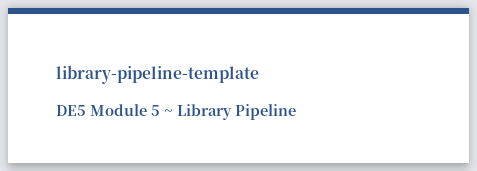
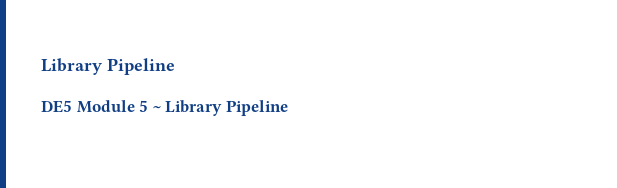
[56,65,259,84] library-pipeline-template -> [41,58,175,75] Library Pipeline

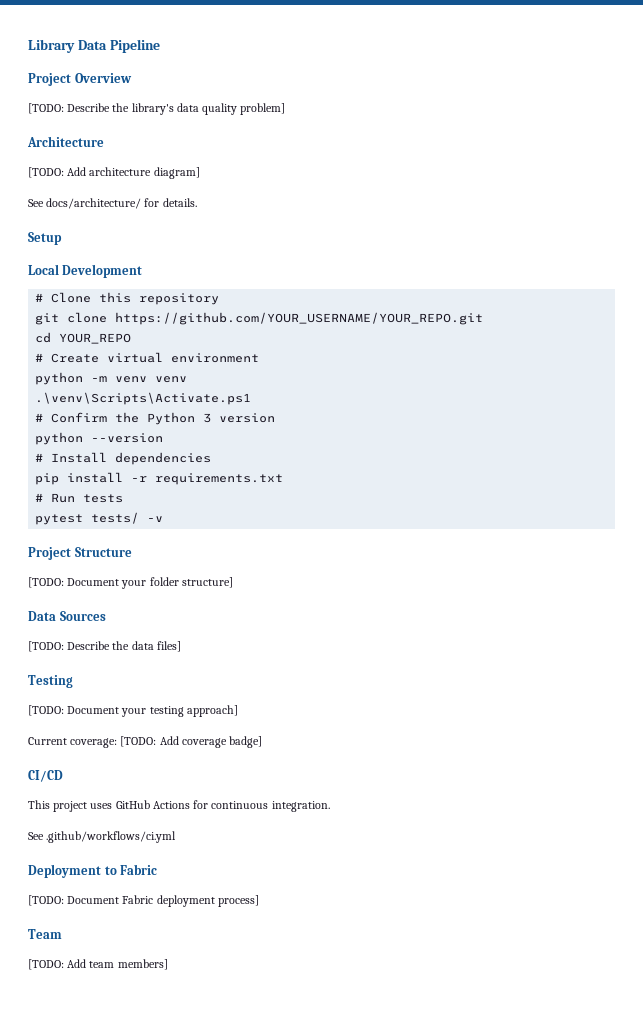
[41,58,102,75] Library -> [28,39,107,53] Library Data
[41,100,288,116] DE5 Module 5 ~ Library Pipeline -> [28,73,132,86] [28,103,286,115] [27,136,104,147] [28,167,200,179] [28,198,197,209] [28,232,62,245] [28,264,143,278] [35,292,220,305] [35,312,484,325] [35,332,132,344] [35,352,260,363] [35,372,188,385] [35,392,252,405] [35,412,276,425] [35,432,164,445] [35,452,212,465] [35,472,284,485] [35,493,124,503] [35,512,164,525] [28,547,132,560] [28,577,233,589] [28,611,106,621] [28,641,181,652] [28,675,73,688] [28,705,238,717] [28,736,263,748] [28,770,63,782] [28,800,330,812] [28,831,177,843] [28,864,158,878] [28,895,259,907] [28,929,62,939] [28,959,168,970] Project Overview // [TODO: Describe the library's data quality problem] // Architecture // [TODO: Add architecture diagram] // See docs/architecture/ for details. // Setup // Local Development // # Clone this repository // git clone https://github.com/YOUR_USERNAME/YOUR_REPO.git // cd YOUR_REPO // # Create virtual environment // python -m venv venv // .\venv\Scripts\Activate.ps1 // # Confirm the Python 3 version // python --version // # Install dependencies // pip install -r requirements.txt // # Run tests // pytest tests/ -v // Project Structure // [TODO: Document your folder structure] // Data Sources // [TODO: Describe the data files] // Testing // [TODO: Document your testing approach] // Current coverage: [TODO: Add coverage badge] // CI/CD // This project uses GitHub Actions for continuous integration. // See .github/workflows/ci.yml // Deployment to Fabric // [TODO: Document Fabric deployment process] // Team // [TODO: Add team members]

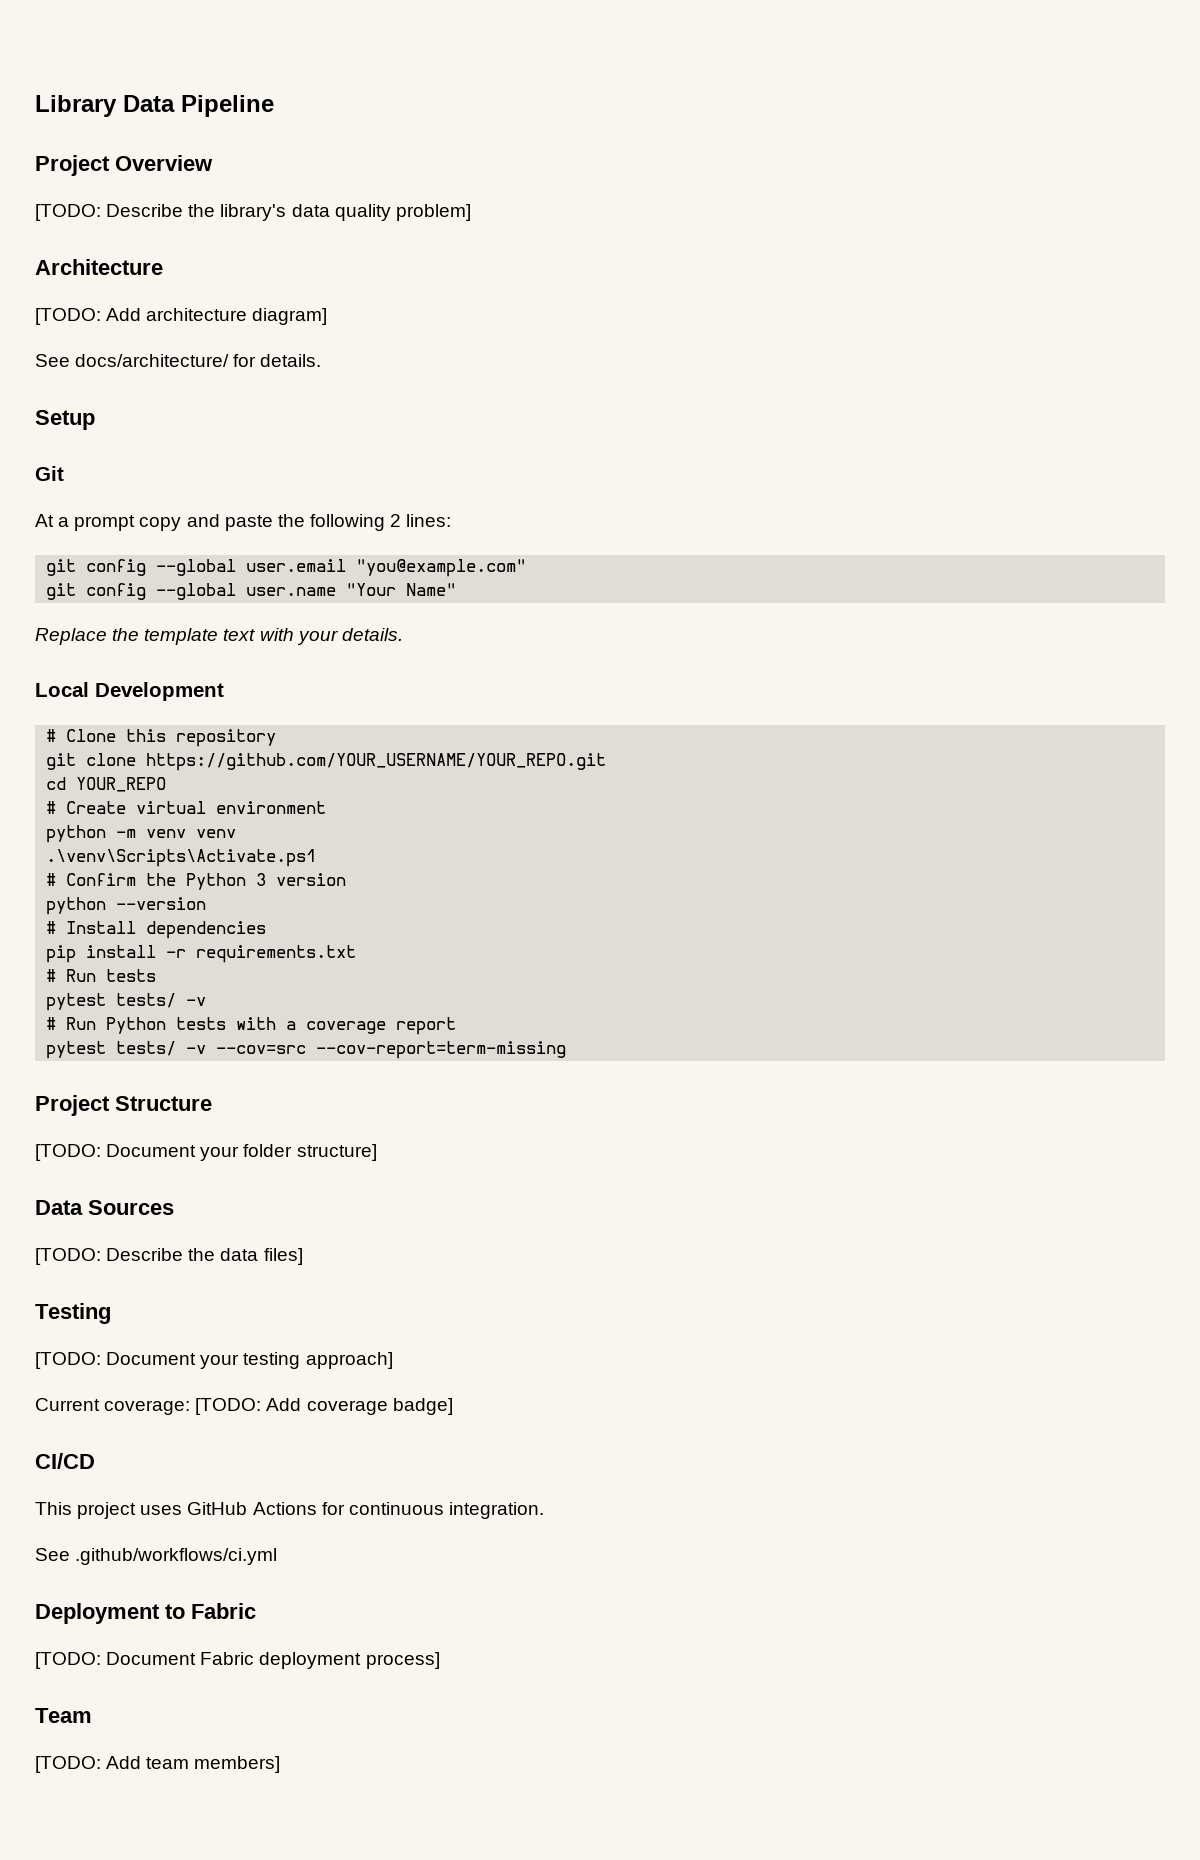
(62, 238) none -> [35,466,64,481] [35,514,452,531] [46,559,527,577] [46,583,457,600] [35,628,403,645] // Git // At a prompt copy and paste the following 2 lines: // git config --global user.email "you@example.com" // git config --global user.name "Your Name" // Replace the template text with your details.
(164, 519) none -> [46,1017,457,1035] [46,1041,567,1059] // # Run Python tests with a coverage report // pytest tests/ -v --cov=src --cov-report=term-missing

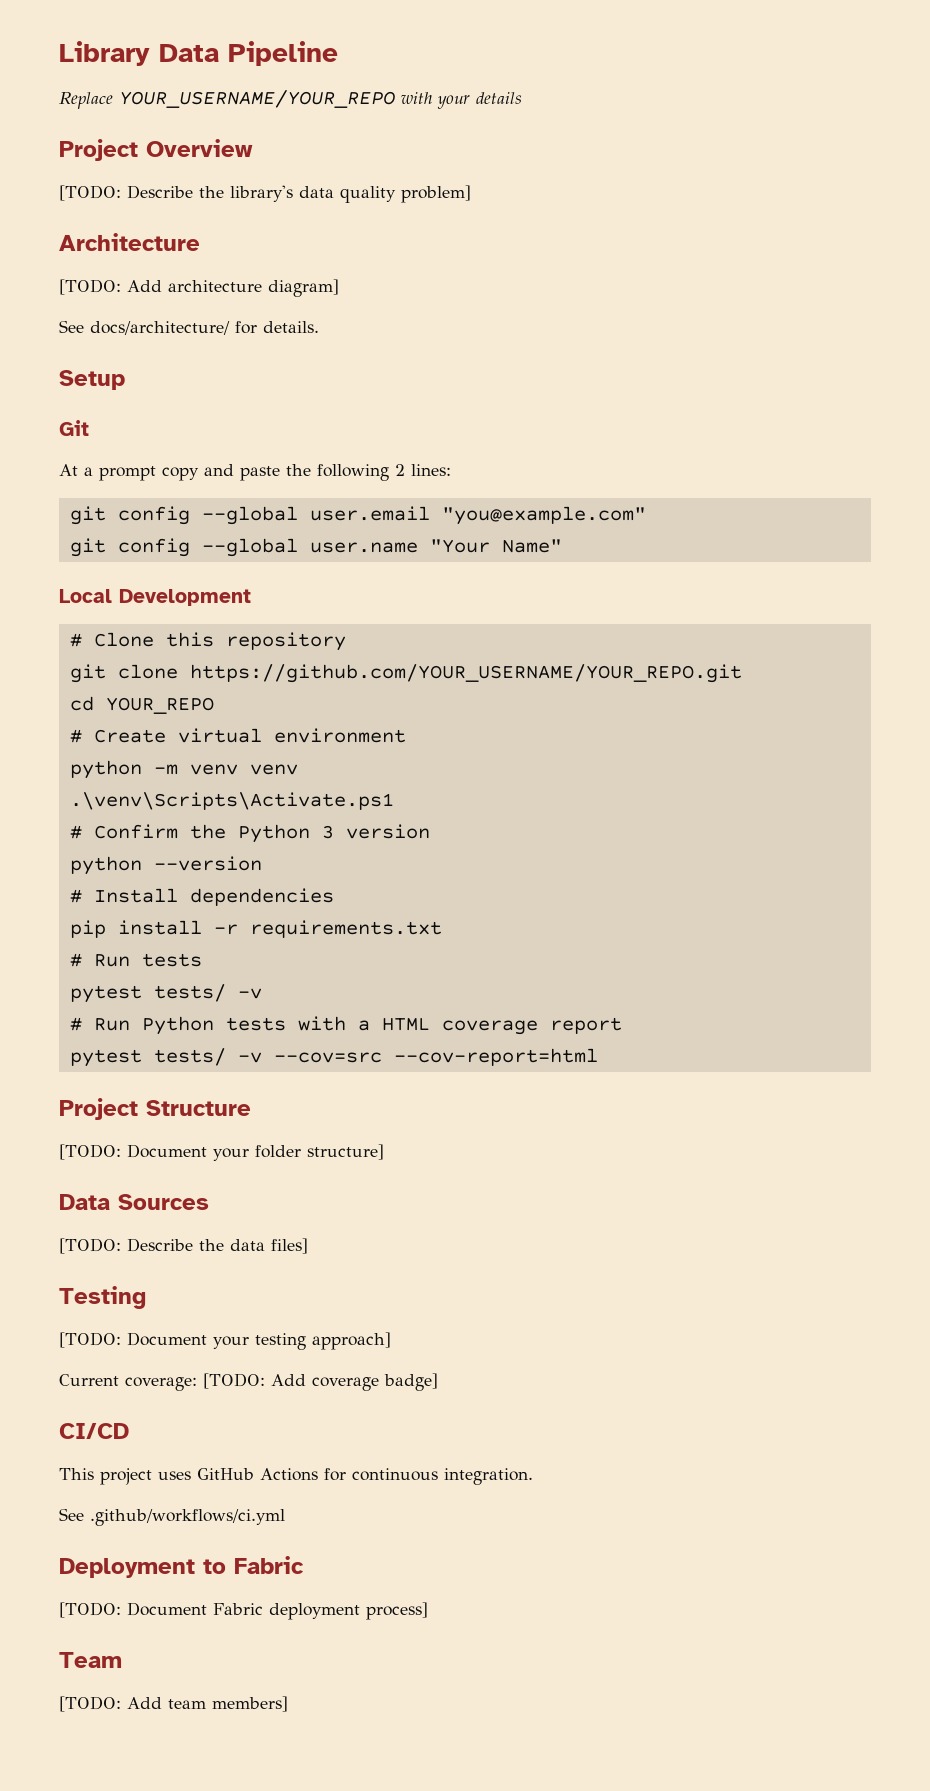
(274, 106) none -> [59,90,522,109] // Replace YOUR_USERNAME/YOUR_REPO with your details
[35,628,403,645] // Replace the template text with your details. -> (562, 546) none
(297, 1025) none -> [381,1018,430,1031] HTML
[316,1041,567,1059] --cov-report=term-missing -> [393,1048,598,1066] --cov-report=html

